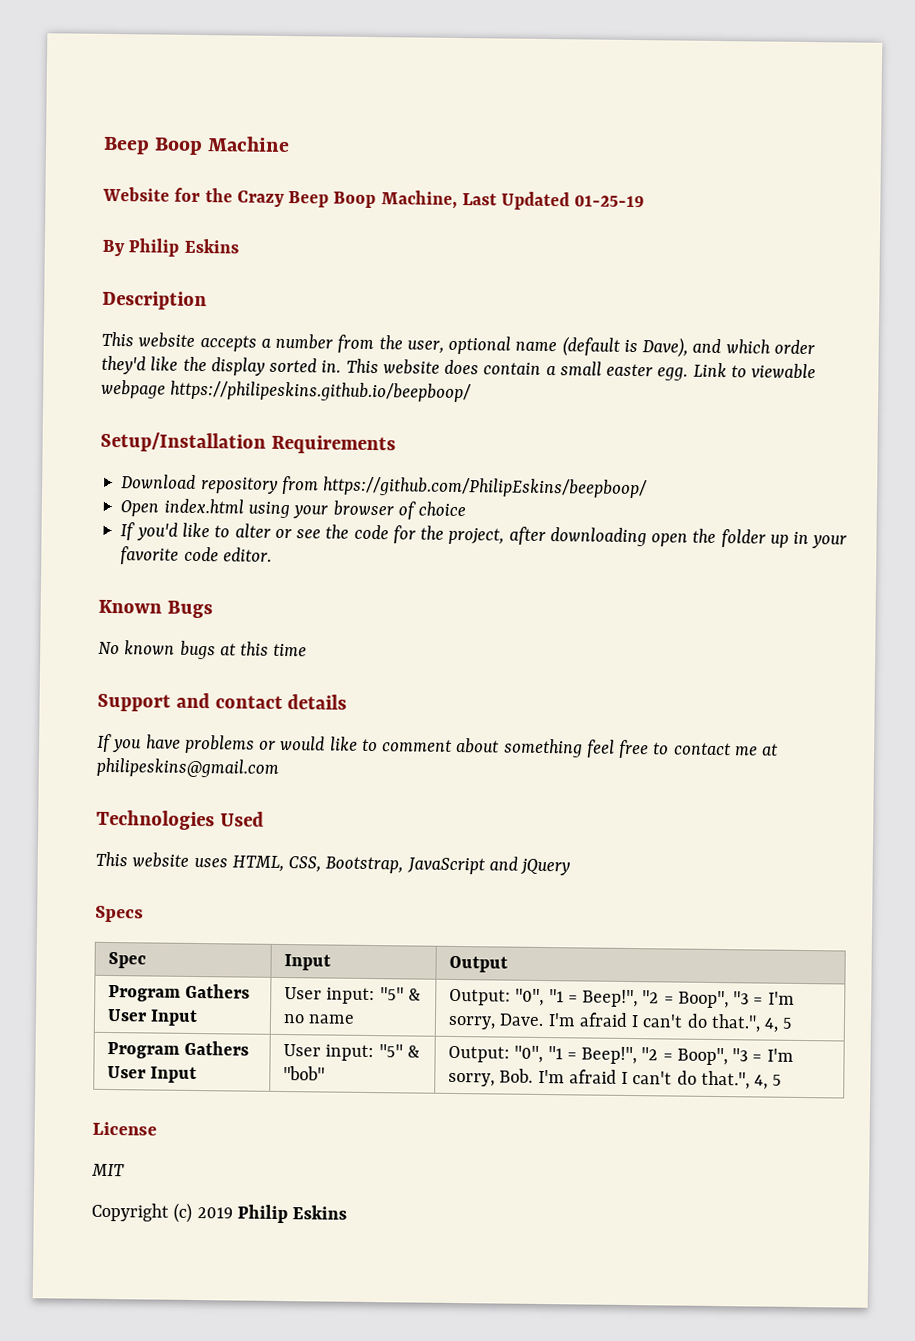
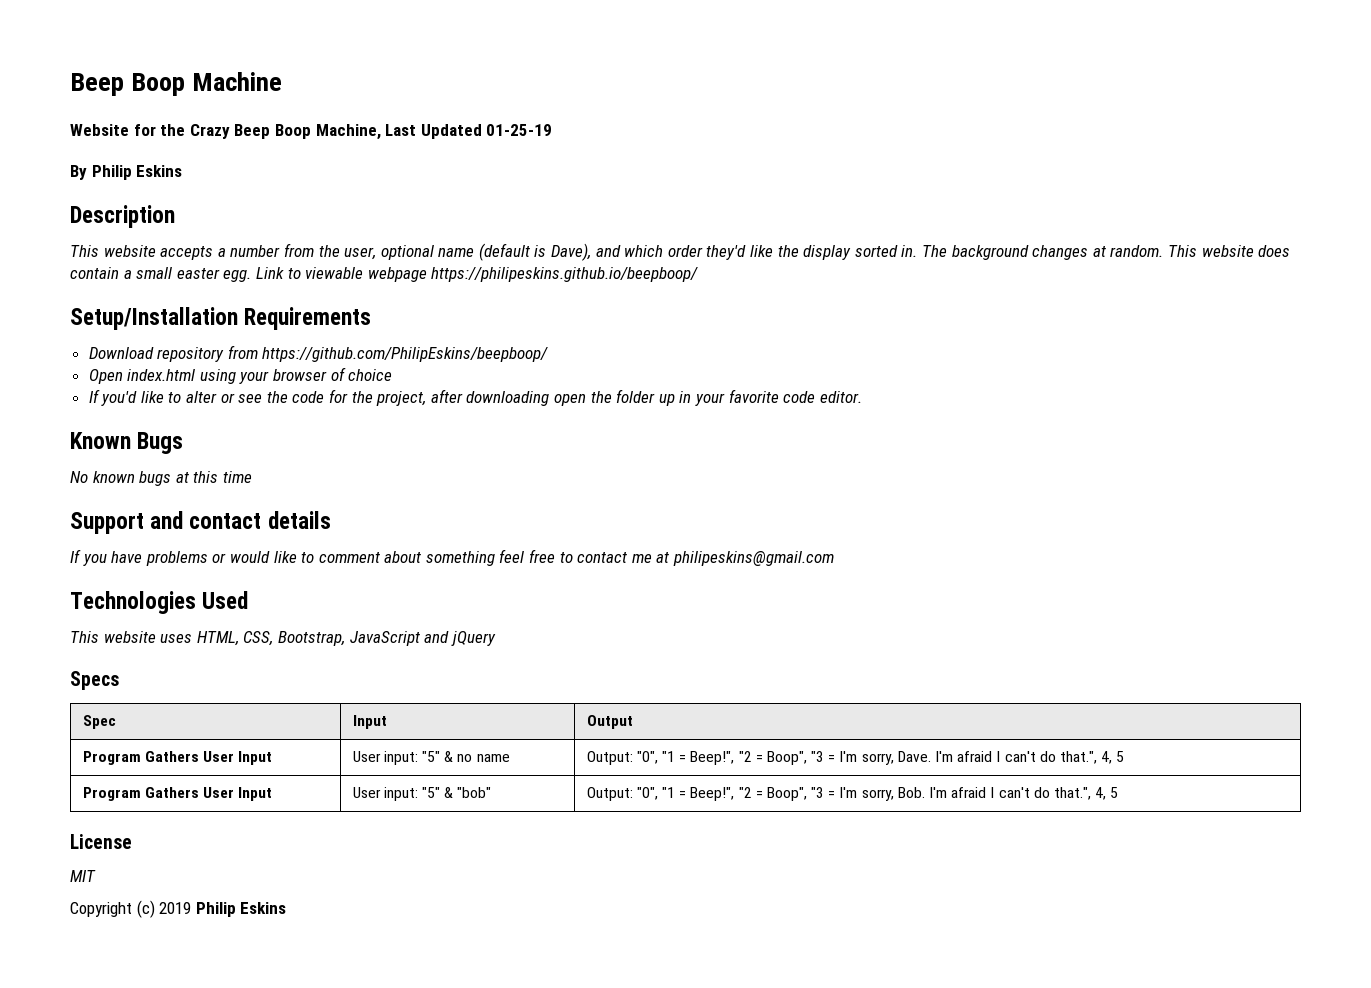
(342, 366) none -> [921,245,1164,260] The background changes at random.

